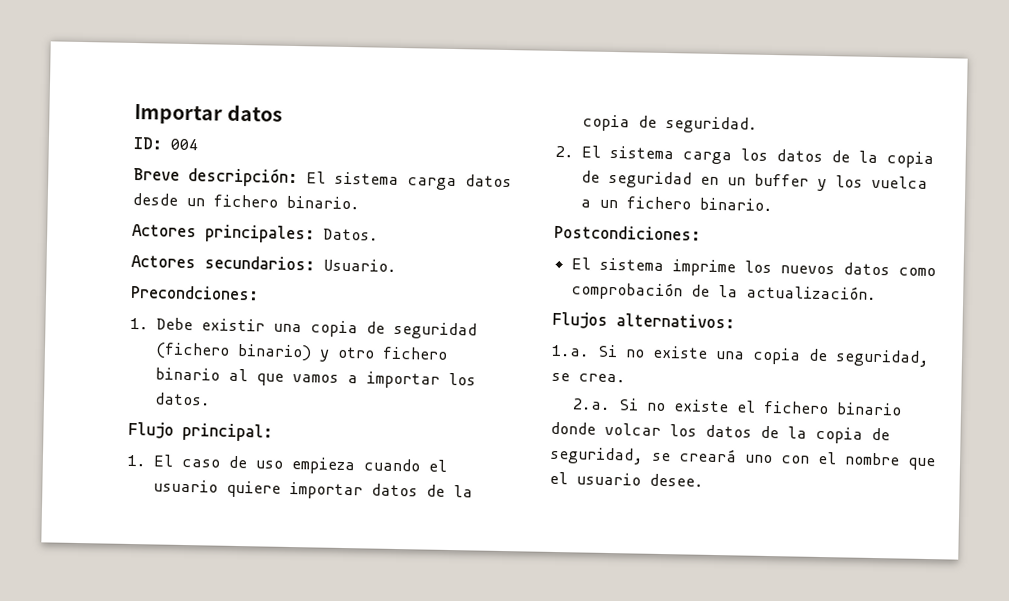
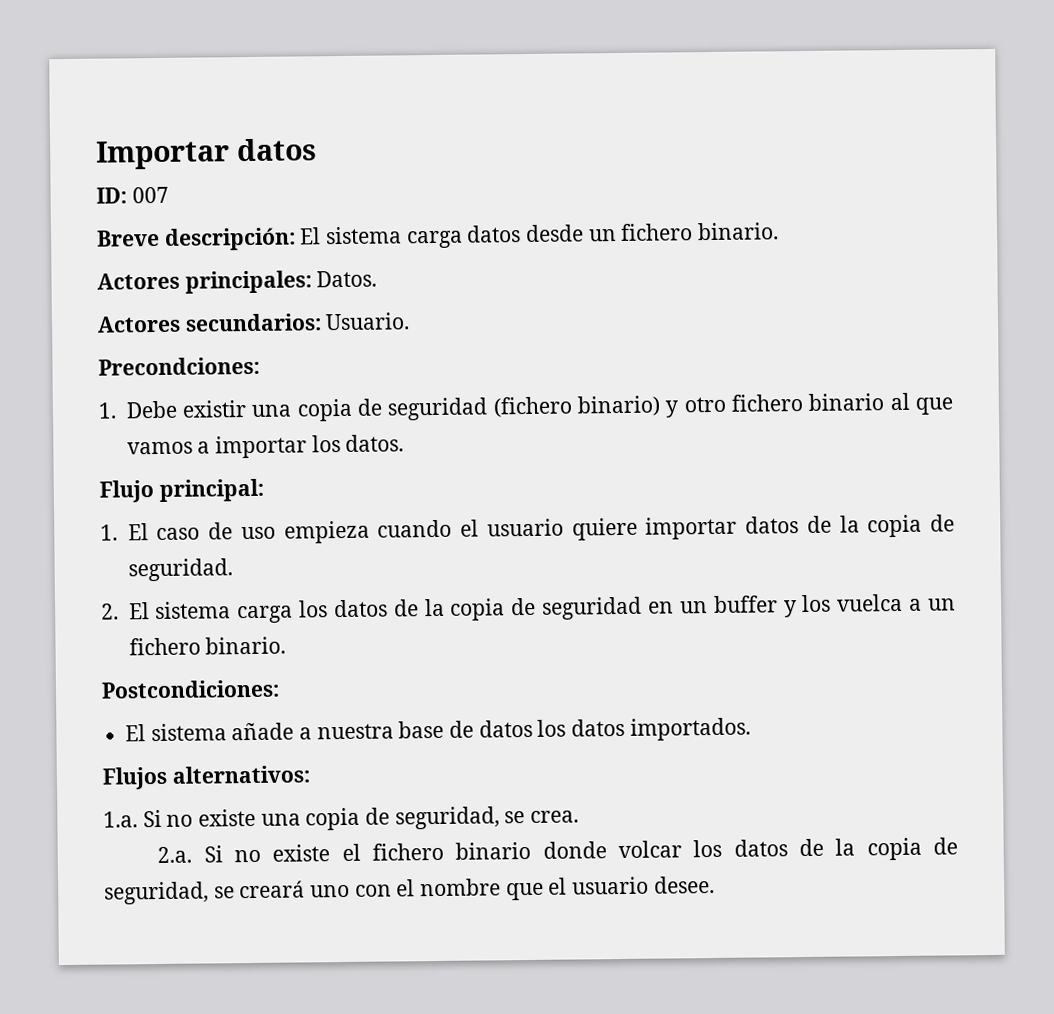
[170,138,198,151] 004 -> [131,186,169,204] 007
[672,259,937,277] [571,281,878,301] imprime los nuevos datos como comprobación de la actualización. -> [231,717,751,741] añade a nuestra base de datos los datos importados.

